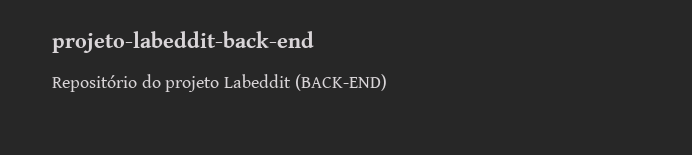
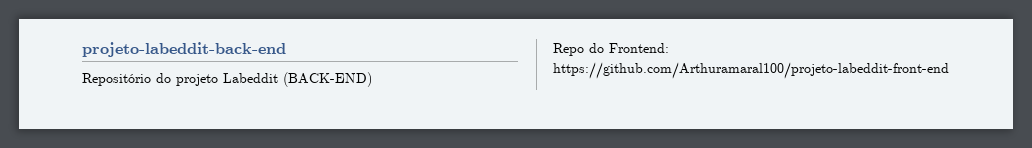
(387, 82) none -> [553,43,669,56] [553,62,949,79] // Repo do Frontend: https://github.com/Arthuramaral100/projeto-labeddit-front-end

